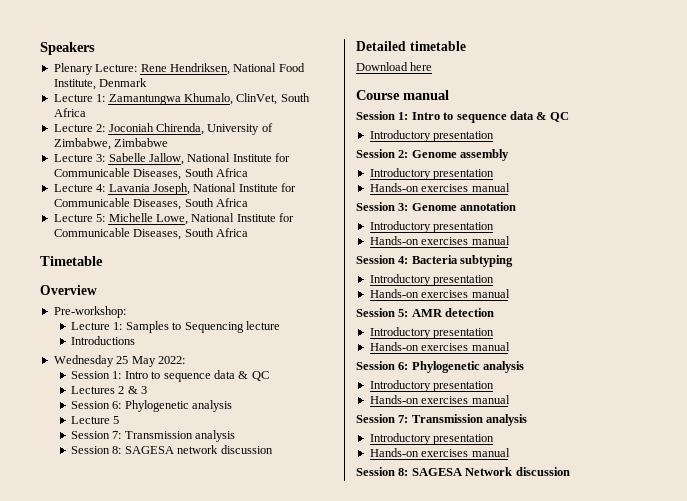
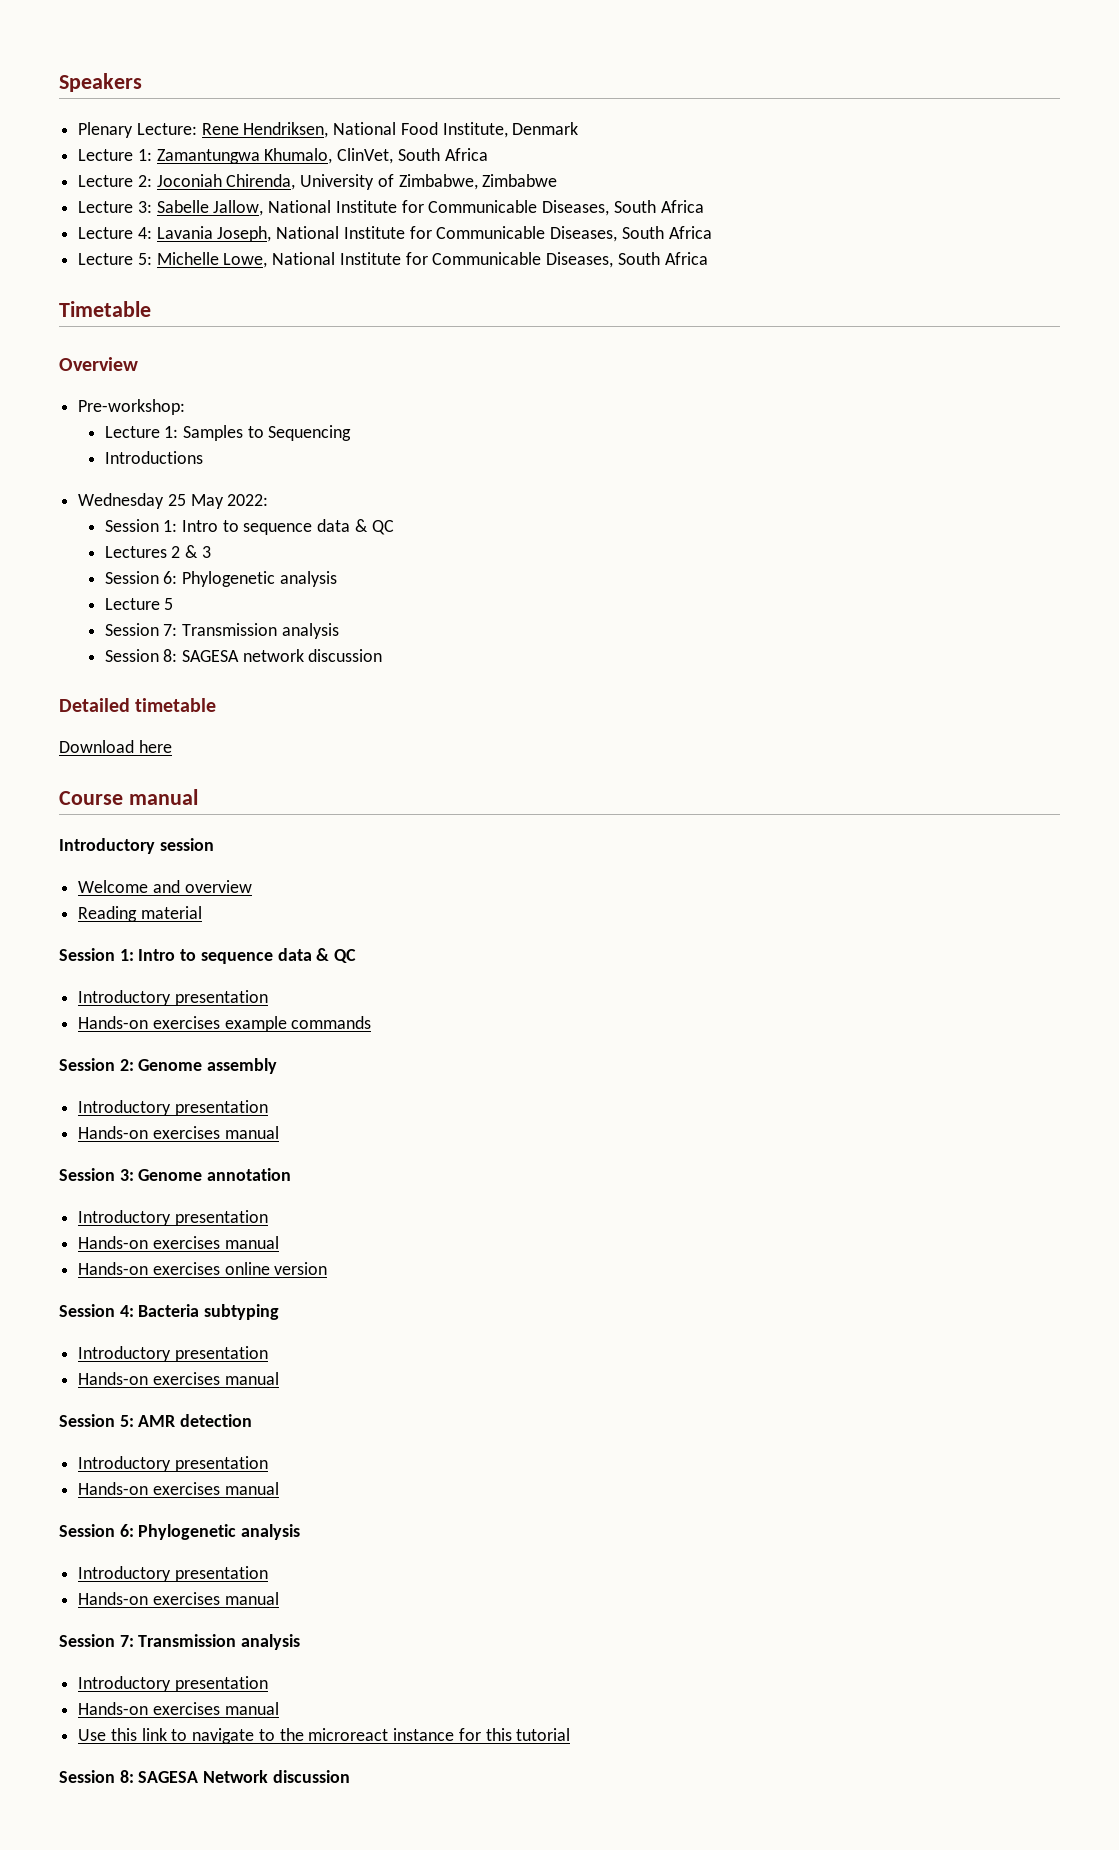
[245,321,280,330] lecture -> (352, 433) none
(449, 95) none -> [59,838,214,854] [78,880,252,893] [78,906,202,922] // Introductory session // Welcome and overview // Reading material
(495, 136) none -> [78,1016,372,1032] // Hands-on exercises example commands
(510, 240) none -> [78,1262,328,1275] // Hands-on exercises online version
(510, 452) none -> [78,1728,571,1744] // Use this link to navigate to the microreact instance for this tutorial

